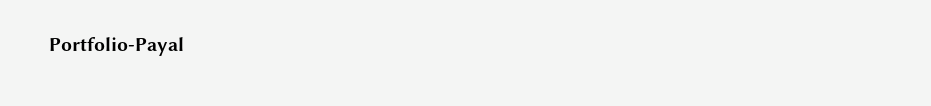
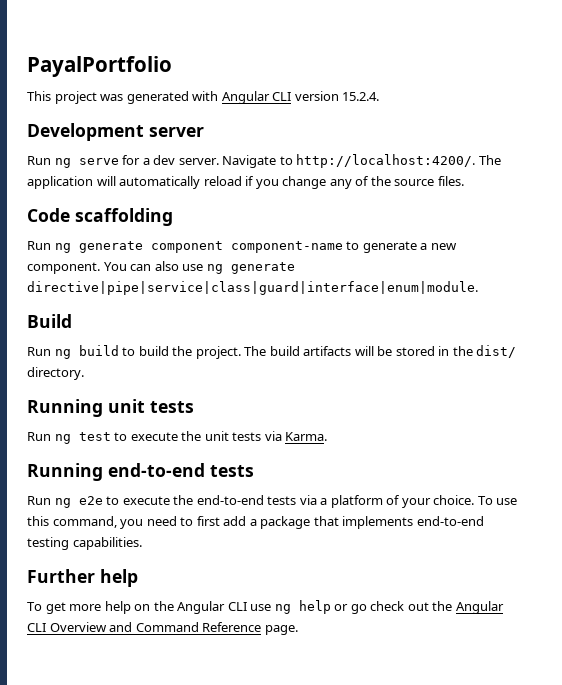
[49,37,184,56] Portfolio-Payal -> [27,56,172,77] [27,91,380,104] [27,123,204,141] [27,154,501,168] [27,176,464,189] [27,208,173,226] [27,241,457,253] [27,261,295,274] [27,281,478,295] [27,314,72,328] [27,345,517,359] [27,367,84,380] [27,399,194,417] [27,431,328,444] [27,463,254,481] [27,495,518,508] [27,516,484,529] [27,537,142,550] [27,569,138,587] [27,600,504,614] [27,622,298,635] PayalPortfolio // This project was generated with Angular CLI version 15.2.4. // Development server // Run ng serve for a dev server. Navigate to http://localhost:4200/. The application will automatically reload if you change any of the source files. // Code scaffolding // Run ng generate component component-name to generate a new component. You can also use ng generate directive|pipe|service|class|guard|interface|enum|module. // Build // Run ng build to build the project. The build artifacts will be stored in the dist/ directory. // Running unit tests // Run ng test to execute the unit tests via Karma. // Running end-to-end tests // Run ng e2e to execute the end-to-end tests via a platform of your choice. To use this command, you need to first add a package that implements end-to-end testing capabilities. // Further help // To get more help on the Angular CLI use ng help or go check out the Angular CLI Overview and Command Reference page.

